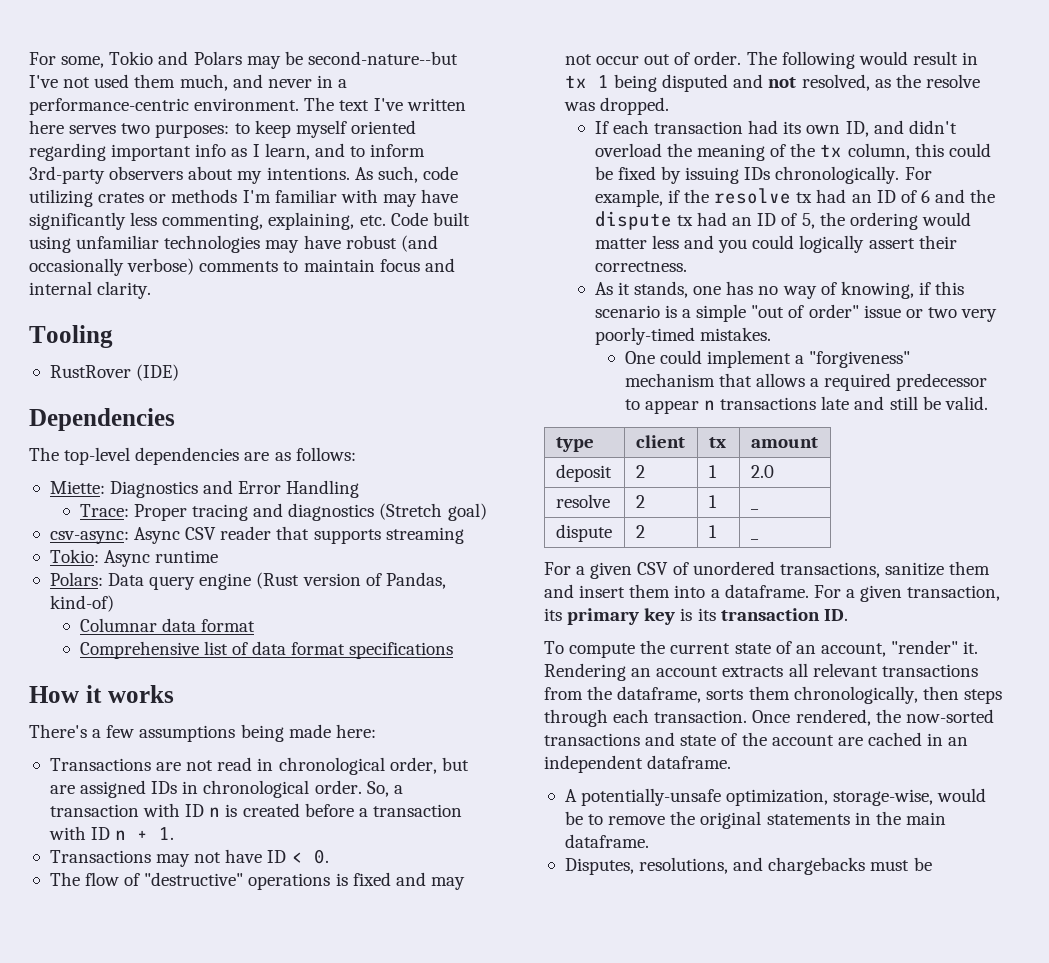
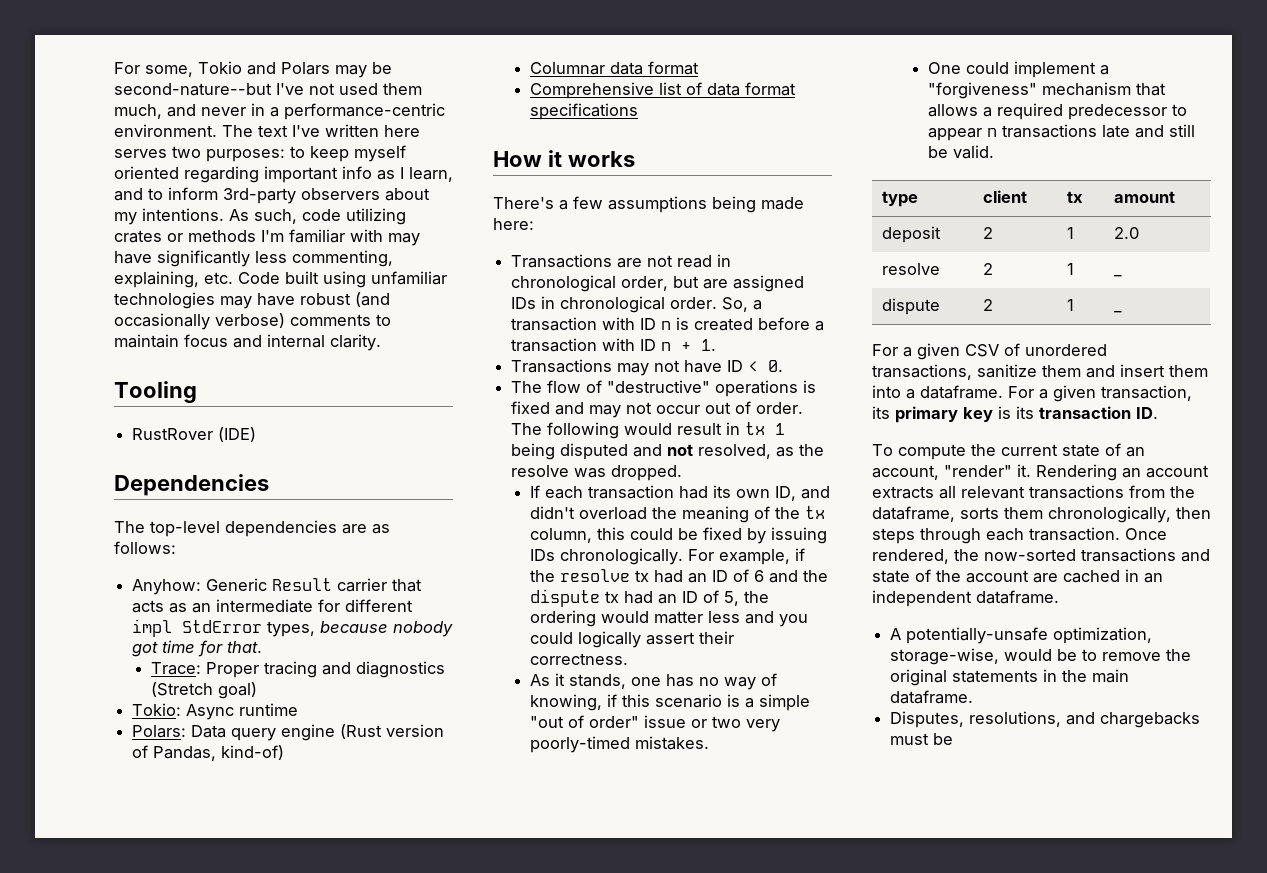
[49,480,360,498] Miette: Diagnostics and Error Handling -> [132,578,423,595] [132,599,414,613] [132,619,454,637] [132,640,263,657] Anyhow: Generic Result carrier that acts as an intermediate for different impl StdError types, because nobody got time for that.
[49,526,464,544] // csv-async: Async CSV reader that supports streaming -> (258, 690) none

